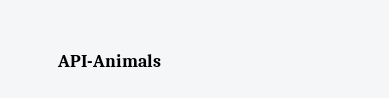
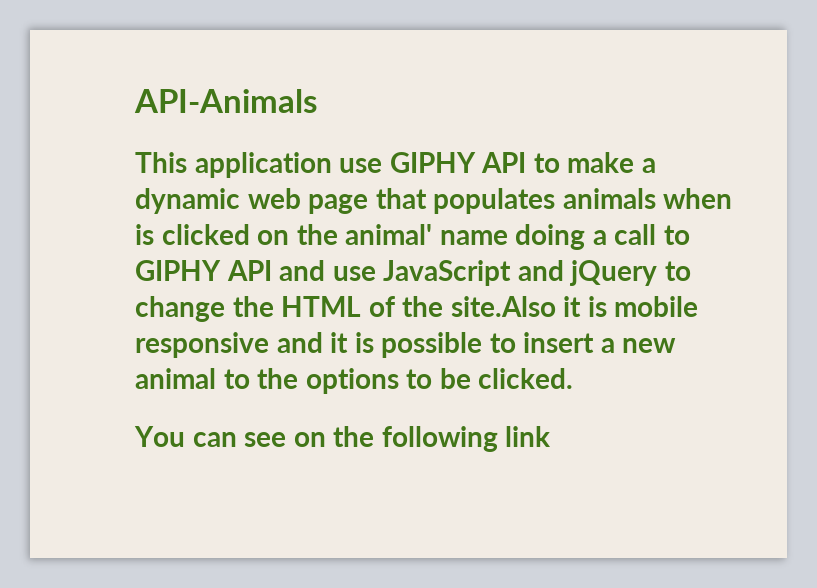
(161, 60) none -> [135,152,656,178] [135,188,733,214] [135,224,691,250] [135,260,691,286] [135,296,699,322] [135,332,677,358] [135,368,574,394] [134,426,551,452] // This application use GIPHY API to make a dynamic web page that populates animals when is clicked on the animal' name doing a call to GIPHY API and use JavaScript and jQuery to change the HTML of the site.Also it is mobile responsive and it is possible to insert a new animal to the options to be clicked. // You can see on the following link

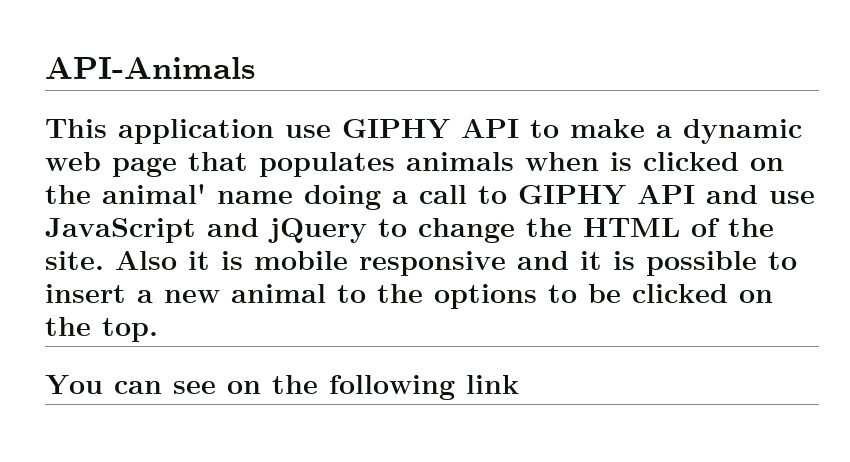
[450,296,556,317] site.Also -> [45,251,177,270] site. Also
[478,368,574,389] clicked. -> [632,284,773,303] [45,317,158,342] clicked on the top.

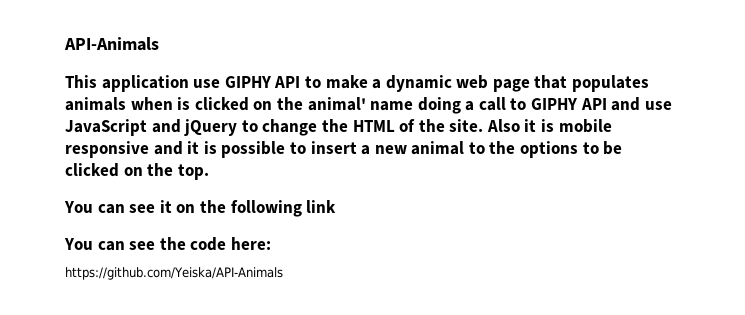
(216, 387) none -> [159,200,172,213] it
(519, 384) none -> [64,237,271,251] [65,267,283,280] // You can see the code here: // https://github.com/Yeiska/API-Animals

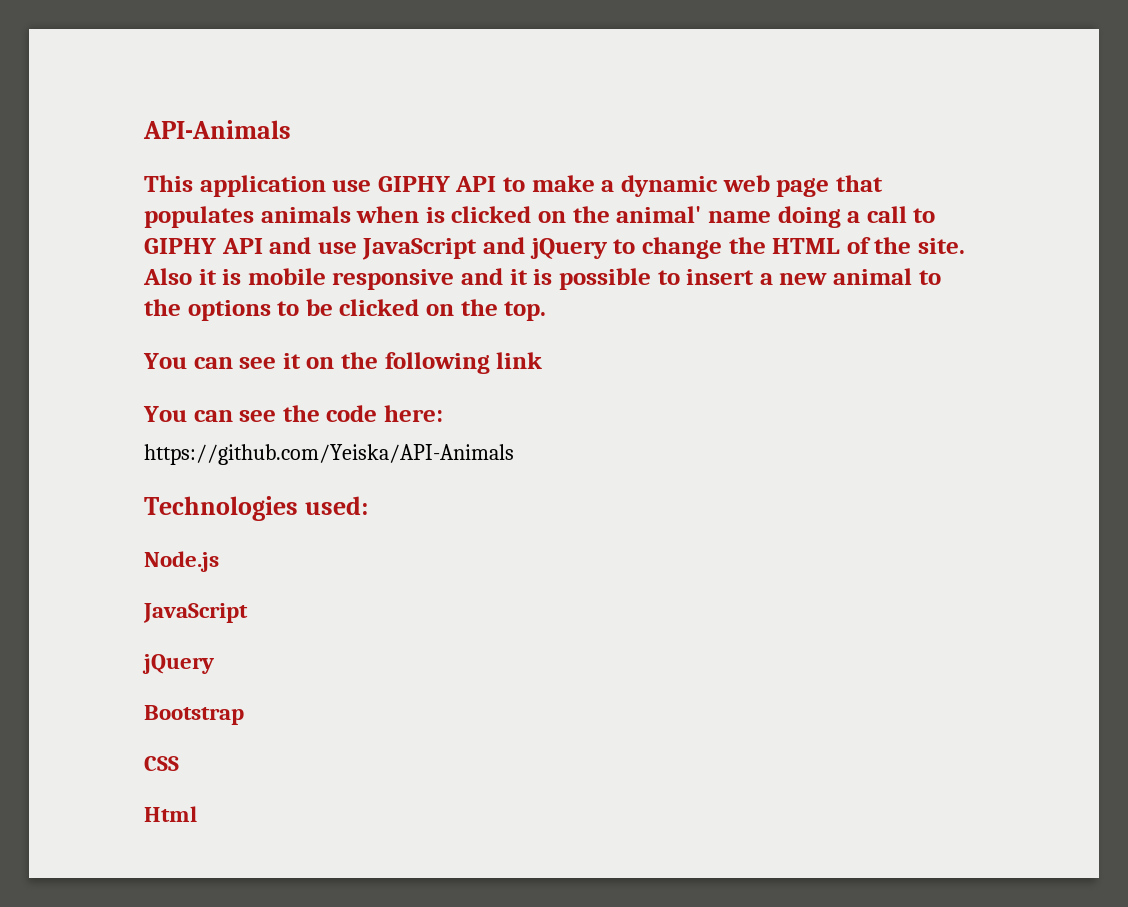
(283, 273) none -> [144,496,368,521] [144,551,219,572] [143,603,248,623] [142,654,214,674] [144,705,244,725] [144,756,179,771] [144,806,197,822] // Technologies used: // Node.js // JavaScript // jQuery // Bootstrap // CSS // Html

